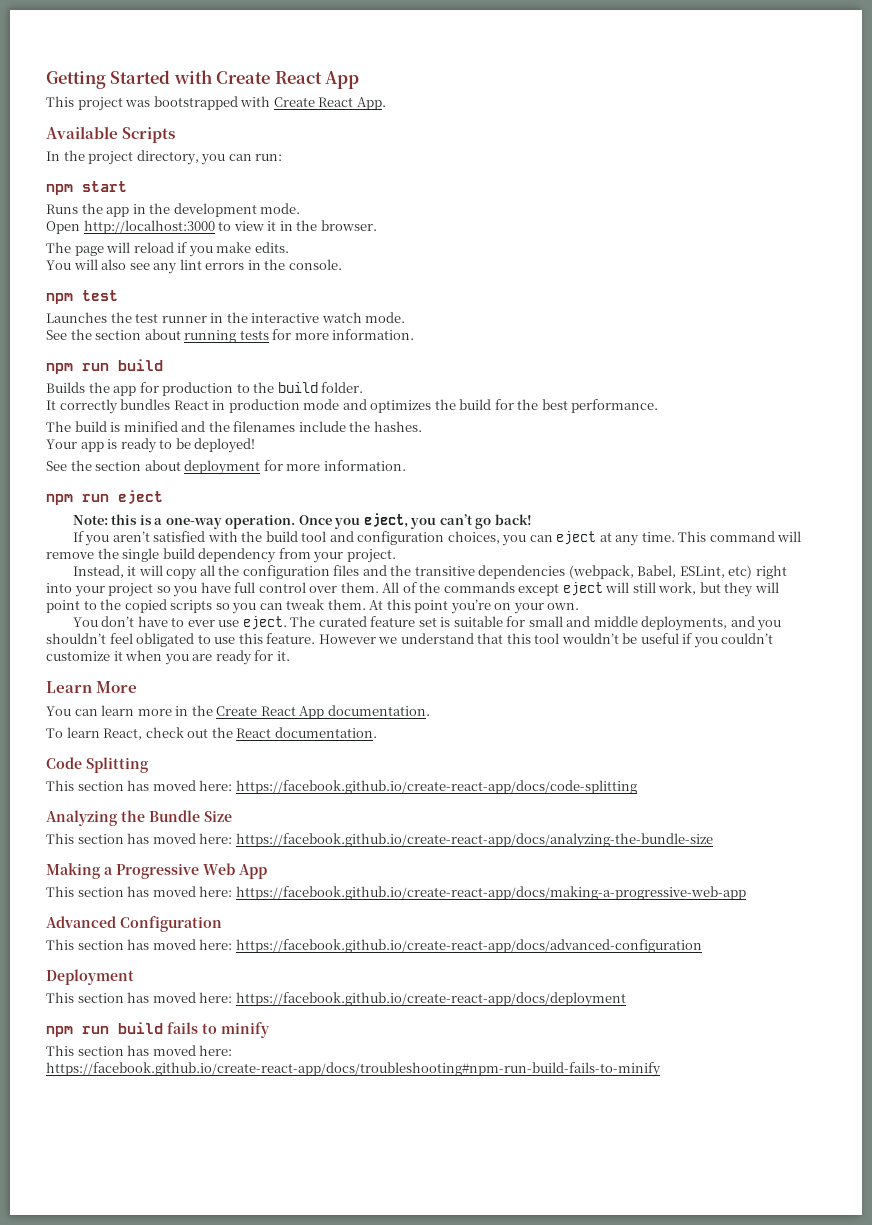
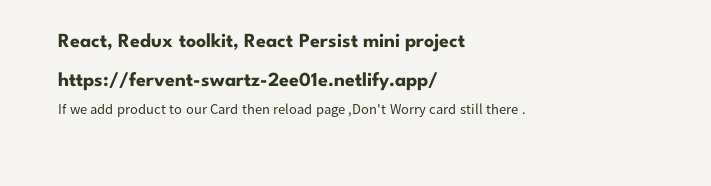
[46,70,360,89] [46,96,386,111] [46,126,176,143] [46,150,283,165] [46,181,127,195] [46,203,301,217] [46,220,377,234] [46,242,289,257] [46,259,342,274] [46,290,118,304] [46,312,406,323] [46,329,415,343] [46,359,163,374] [46,382,364,396] [46,399,659,414] [46,421,422,432] [46,438,256,453] [46,460,406,475] [46,490,163,505] [72,513,532,529] [72,531,802,546] [46,548,396,563] [72,565,787,580] [46,582,779,597] [46,599,580,614] [72,616,782,631] [46,633,774,648] [46,650,290,665] [46,681,138,693] [46,705,430,719] [46,727,377,740] [46,757,149,773] [46,780,637,794] [46,810,232,826] [46,833,713,848] [46,863,267,879] [46,886,746,900] [46,916,222,932] [46,939,702,953] [46,969,134,985] [46,992,626,1007] [46,1022,270,1038] [46,1045,233,1056] [46,1062,661,1077] Getting Started with Create React App // This project was bootstrapped with Create React App. // Available Scripts // In the project directory, you can run: // npm start // Runs the app in the development mode. // Open http://localhost:3000 to view it in the browser. // The page will reload if you make edits. // You will also see any lint errors in the console. // npm test // Launches the test runner in the interactive watch mode. // See the section about running tests for more information. // npm run build // Builds the app for production to the build folder. // It correctly bundles React in production mode and optimizes the build for the best performance. // The build is minified and the filenames include the hashes. // Your app is ready to be deployed! // See the section about deployment for more information. // npm run eject // Note: this is a one-way operation. Once you eject, you can’t go back! // If you aren’t satisfied with the build tool and configuration choices, you can eject at any time. This command will remove the single build dependency from your project. // Instead, it will copy all the configuration files and the transitive dependencies (webpack, Babel, ESLint, etc) right into your project so you have full control over them. All of the commands except eject will still work, but they will point to the copied scripts so you can tweak them. At this point you’re on your own. // You don’t have to ever use eject. The curated feature set is suitable for small and middle deployments, and you shouldn’t feel obligated to use this feature. However we understand that this tool wouldn’t be useful if you couldn’t customize it when you are ready for it. // Learn More // You can learn more in the Create React App documentation. // To learn React, check out the React documentation. // Code Splitting // This section has moved here: https://facebook.github.io/create-react-app/docs/code-splitting // Analyzing the Bundle Size // This section has moved here: https://facebook.github.io/create-react-app/docs/analyzing-the-bundle-size // Making a Progressive Web App // This section has moved here: https://facebook.github.io/create-react-app/docs/making-a-progressive-web-app // Advanced Configuration // This section has moved here: https://facebook.github.io/create-react-app/docs/advanced-configuration // Deployment // This section has moved here: https://facebook.github.io/create-react-app/docs/deployment // npm run build fails to minify // This section has moved here: https://facebook.github.io/create-react-app/docs/troubleshooting#npm-run-build-fails-to-minify -> [58,33,466,52] [58,72,438,91] [58,103,526,117] React, Redux toolkit, React Persist mini project // https://fervent-swartz-2ee01e.netlify.app/ // If we add product to our Card then reload page ,Don't Worry card still there .

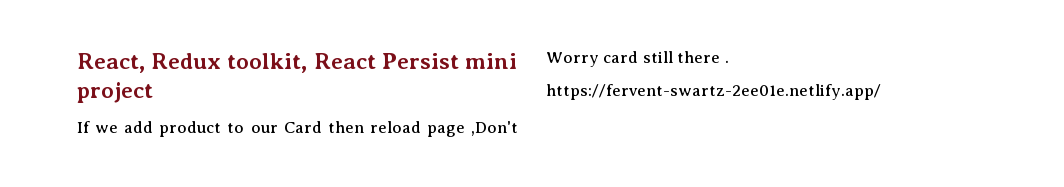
[58,72,438,91] // https://fervent-swartz-2ee01e.netlify.app/ -> (153, 92) none
(526, 113) none -> [546,84,881,100] // https://fervent-swartz-2ee01e.netlify.app/

